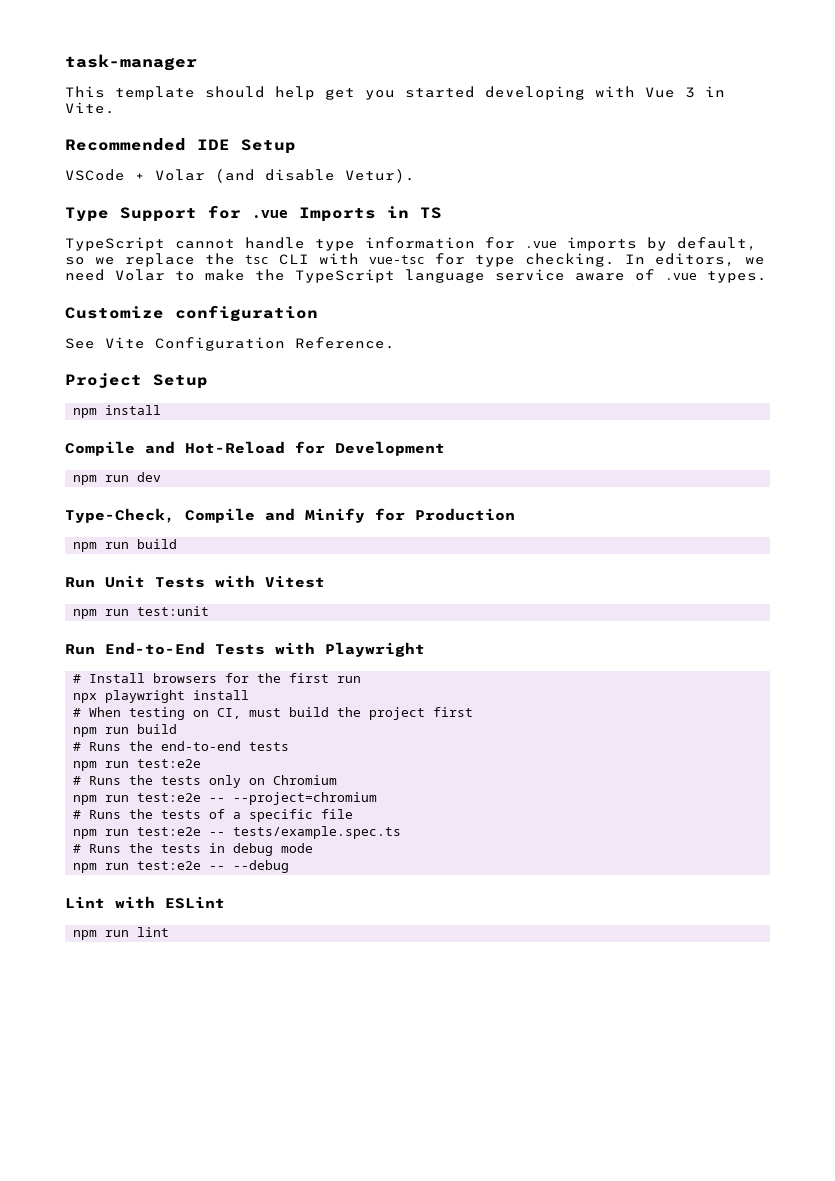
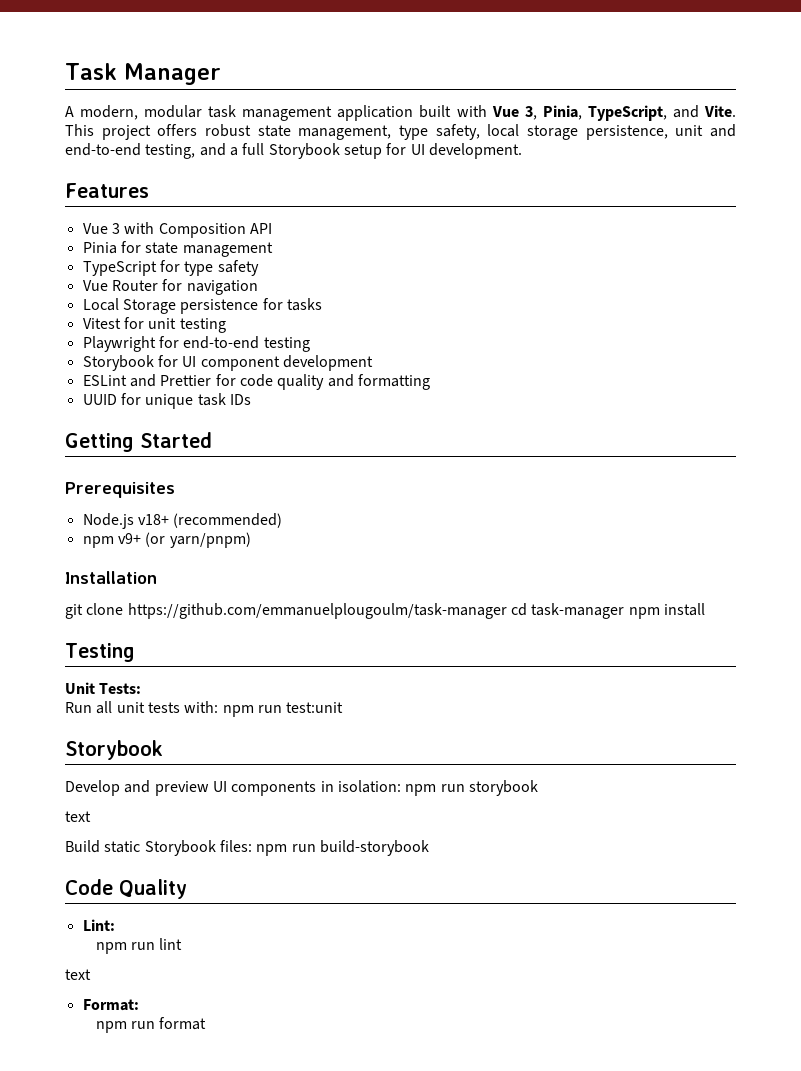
[65,54,197,71] [65,86,725,100] [65,102,115,114] [65,138,296,154] [65,169,415,183] [65,205,442,222] [65,237,757,251] [65,253,765,267] [65,269,767,283] [65,305,318,322] [65,337,395,351] [65,373,208,389] [73,405,162,418] [65,441,445,456] [73,472,162,485] [65,508,515,523] [73,539,178,552] [65,575,325,588] [73,606,210,619] [65,642,425,657] [73,673,362,683] [73,690,250,703] [73,707,474,720] [73,724,178,737] [73,741,290,751] [73,759,202,771] [73,775,338,788] [73,792,378,805] [73,809,354,822] [73,826,402,839] [73,843,314,856] [73,860,290,873] [65,896,225,909] [73,927,170,940] task-manager // This template should help get you started developing with Vue 3 in Vite. // Recommended IDE Setup // VSCode + Volar (and disable Vetur). // Type Support for .vue Imports in TS // TypeScript cannot handle type information for .vue imports by default, so we replace the tsc CLI with vue-tsc for type checking. In editors, we need Volar to make the TypeScript language service aware of .vue types. // Customize configuration // See Vite Configuration Reference. // Project Setup // npm install // Compile and Hot-Reload for Development // npm run dev // Type-Check, Compile and Minify for Production // npm run build // Run Unit Tests with Vitest // npm run test:unit // Run End-to-End Tests with Playwright // # Install browsers for the first run // npx playwright install // # When testing on CI, must build the project first // npm run build // # Runs the end-to-end tests // npm run test:e2e // # Runs the tests only on Chromium // npm run test:e2e -- --project=chromium // # Runs the tests of a specific file // npm run test:e2e -- tests/example.spec.ts // # Runs the tests in debug mode // npm run test:e2e -- --debug // Lint with ESLint // npm run lint -> [65,63,221,85] [65,105,737,121] [65,124,736,140] [65,143,522,159] [65,183,149,198] [82,222,272,238] [82,241,273,257] [82,260,259,276] [82,279,258,295] [82,298,322,314] [82,317,226,333] [82,336,310,352] [82,355,373,371] [82,374,430,390] [82,393,251,409] [65,432,212,452] [65,482,175,498] [82,513,283,529] [82,532,251,548] [65,571,157,584] [65,603,705,619] [65,643,135,662] [65,682,142,694] [65,701,344,717] [65,740,163,760] [65,780,538,796] [65,811,91,822] [65,840,429,856] [65,879,187,899] [82,919,115,931] [95,938,183,954] [65,969,91,980] [82,999,139,1011] [95,1017,207,1033] Task Manager // A modern, modular task management application built with Vue 3, Pinia, TypeScript, and Vite. This project offers robust state management, type safety, local storage persistence, unit and end-to-end testing, and a full Storybook setup for UI development. // Features // Vue 3 with Composition API // Pinia for state management // TypeScript for type safety // Vue Router for navigation // Local Storage persistence for tasks // Vitest for unit testing // Playwright for end-to-end testing // Storybook for UI component development // ESLint and Prettier for code quality and formatting // UUID for unique task IDs // Getting Started // Prerequisites // Node.js v18+ (recommended) // npm v9+ (or yarn/pnpm) // Installation // git clone https://github.com/emmanuelplougoulm/task-manager cd task-manager npm install // Testing // Unit Tests: // Run all unit tests with: npm run test:unit // Storybook // Develop and preview UI components in isolation: npm run storybook // text // Build static Storybook files: npm run build-storybook // Code Quality // Lint: // npm run lint // text // Format: // npm run format

